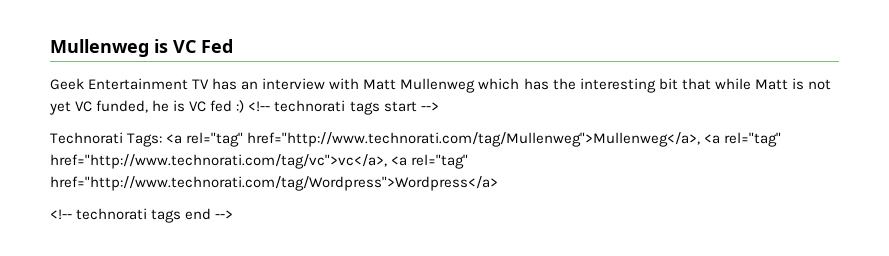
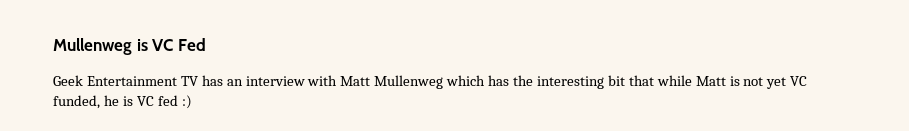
[248,100,439,115] [50,132,782,147] [50,154,469,169] [50,176,498,191] [50,208,234,223] <!-- technorati tags start --> // Technorati Tags: <a rel="tag" href="http://www.technorati.com/tag/Mullenweg">Mullenweg</a>, <a rel="tag" href="http://www.technorati.com/tag/vc">vc</a>, <a rel="tag" href="http://www.technorati.com/tag/Wordpress">Wordpress</a> // <!-- technorati tags end --> -> (192, 102) none

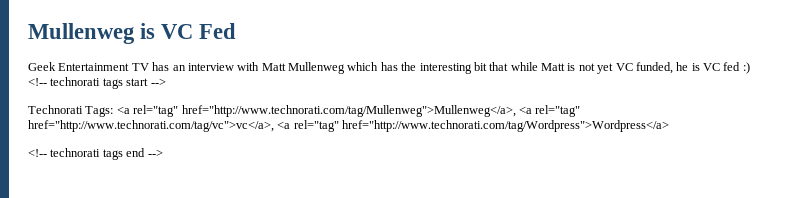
(192, 102) none -> [28,77,166,89] [28,105,581,117] [28,120,670,132] [28,148,163,160] <!-- technorati tags start --> // Technorati Tags: <a rel="tag" href="http://www.technorati.com/tag/Mullenweg">Mullenweg</a>, <a rel="tag" href="http://www.technorati.com/tag/vc">vc</a>, <a rel="tag" href="http://www.technorati.com/tag/Wordpress">Wordpress</a> // <!-- technorati tags end -->

